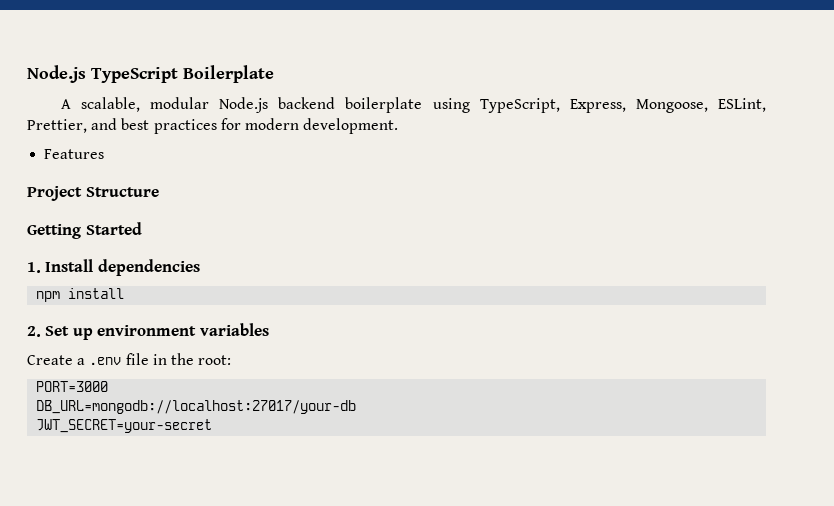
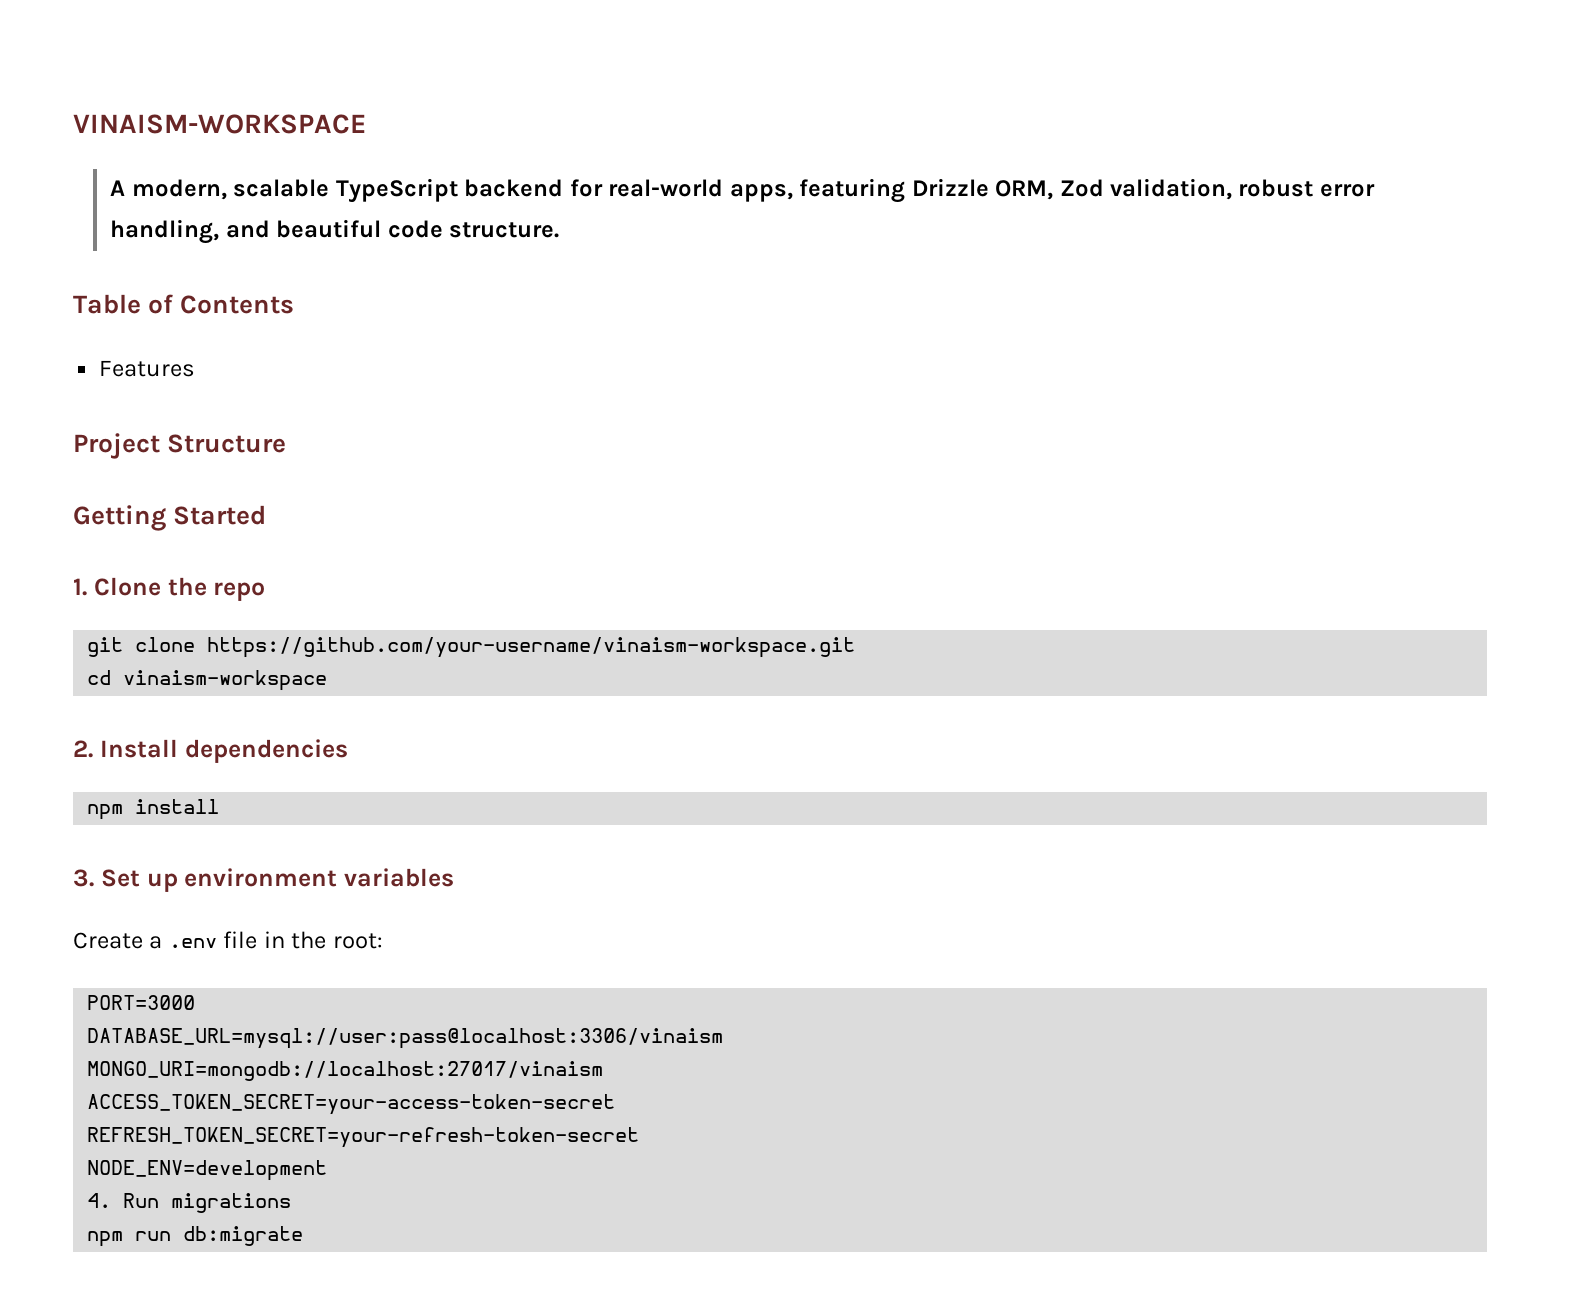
[27,65,274,83] [60,97,767,113] [27,118,399,134] Node.js TypeScript Boilerplate // A scalable, modular Node.js backend boilerplate using TypeScript, Express, Mongoose, ESLint, Prettier, and best practices for modern development. -> [73,114,366,134] [110,178,1375,203] [110,219,560,244] [73,294,295,314] VINAISM-WORKSPACE // A modern, scalable TypeScript backend for real-world apps, featuring Drizzle ORM, Zod validation, robust error handling, and beautiful code structure. // Table of Contents
(41, 267) none -> [93,577,266,601] [87,637,856,658] [87,670,328,691] [73,740,93,758] Clone the repo // git clone https://github.com/your-username/vinaism-workspace.git // cd vinaism-workspace // 2.
[27,326,41,337] 2. -> [73,869,94,887] 3.
[36,400,357,414] [36,419,213,433] DB_URL=mongodb://localhost:27017/your-db // JWT_SECRET=your-secret -> [87,1028,724,1049] [87,1061,604,1081] [87,1094,616,1115] [87,1127,640,1148] [87,1160,328,1181] [87,1193,292,1213] [87,1226,304,1247] DATABASE_URL=mysql://user:pass@localhost:3306/vinaism // MONGO_URI=mongodb://localhost:27017/vinaism // ACCESS_TOKEN_SECRET=your-access-token-secret // REFRESH_TOKEN_SECRET=your-refresh-token-secret // NODE_ENV=development // 4. Run migrations // npm run db:migrate

